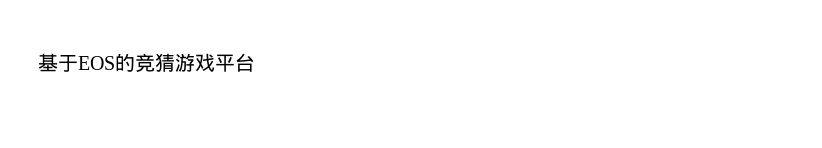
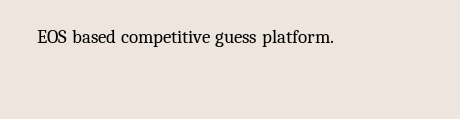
[38,53,255,72] 基于EOS的竞猜游戏平台 -> [37,29,334,47] EOS based competitive guess platform.

